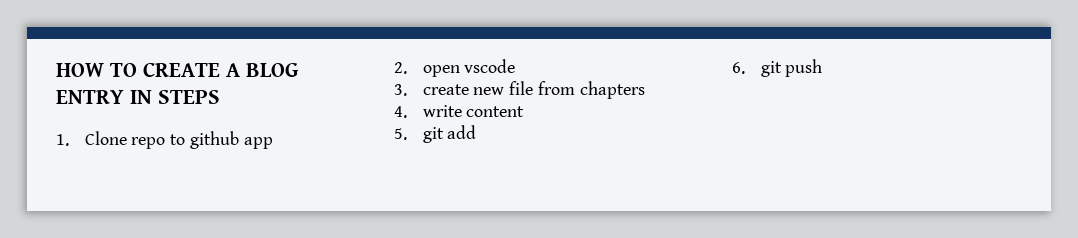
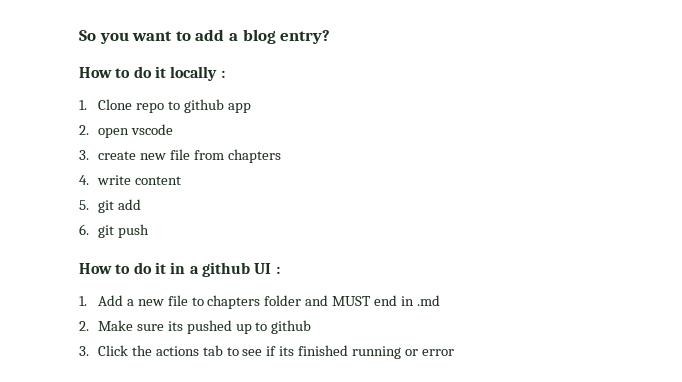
[56,62,298,77] [56,90,220,104] HOW TO CREATE A BLOG ENTRY IN STEPS -> [79,29,331,44] [79,66,225,81] So you want to add a blog entry? // How to do it locally :
(823, 68) none -> [79,262,280,277] [79,295,440,309] [79,320,312,334] [79,345,454,359] // How to do it in a github UI : // 1. Add a new file to chapters folder and MUST end in .md // 2. Make sure its pushed up to github // 3. Click the actions tab to see if its finished running or error

